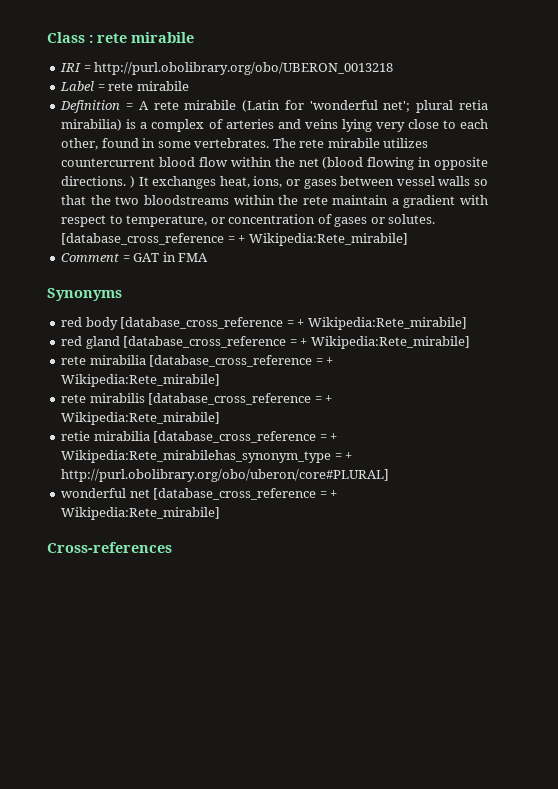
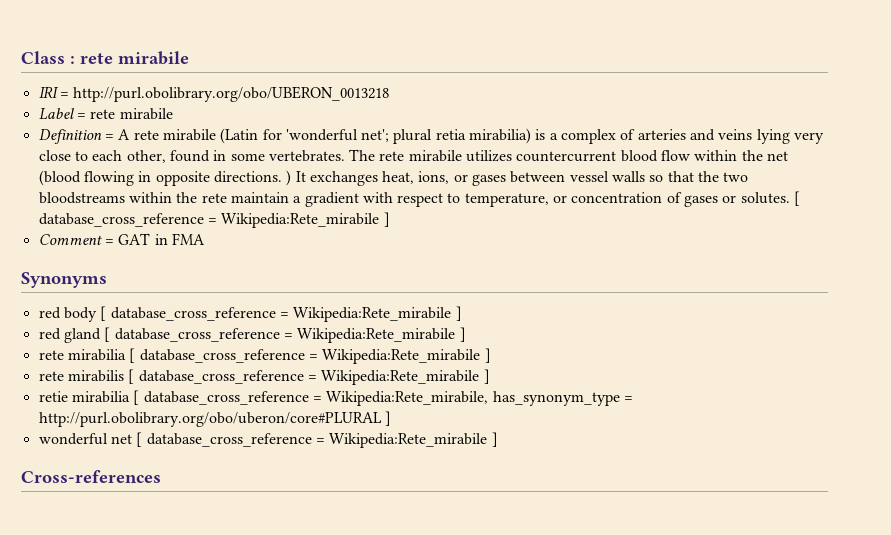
[61,233,408,246] [database_cross_reference = + Wikipedia:Rete_mirabile] -> [794,191,801,206] [38,212,390,228] [ database_cross_reference = Wikipedia:Rete_mirabile ]
[120,317,467,330] [61,336,470,349] [61,355,334,367] [61,374,221,387] [61,393,333,405] [61,412,221,425] [61,431,338,443] [61,450,353,463] [61,469,390,482] [61,488,338,500] [61,507,221,520] [database_cross_reference = + Wikipedia:Rete_mirabile] // red gland [database_cross_reference = + Wikipedia:Rete_mirabile] // rete mirabilia [database_cross_reference = + Wikipedia:Rete_mirabile] // rete mirabilis [database_cross_reference = + Wikipedia:Rete_mirabile] // retie mirabilia [database_cross_reference = + Wikipedia:Rete_mirabilehas_synonym_type = + http://purl.obolibrary.org/obo/uberon/core#PLURAL] // wonderful net [database_cross_reference = + Wikipedia:Rete_mirabile] -> [100,306,462,322] [38,327,466,343] [38,348,491,364] [38,369,490,385] [38,390,633,406] [38,411,391,427] [38,432,498,448] [ database_cross_reference = Wikipedia:Rete_mirabile ] // red gland [ database_cross_reference = Wikipedia:Rete_mirabile ] // rete mirabilia [ database_cross_reference = Wikipedia:Rete_mirabile ] // rete mirabilis [ database_cross_reference = Wikipedia:Rete_mirabile ] // retie mirabilia [ database_cross_reference = Wikipedia:Rete_mirabile, has_synonym_type = http://purl.obolibrary.org/obo/uberon/core#PLURAL ] // wonderful net [ database_cross_reference = Wikipedia:Rete_mirabile ]

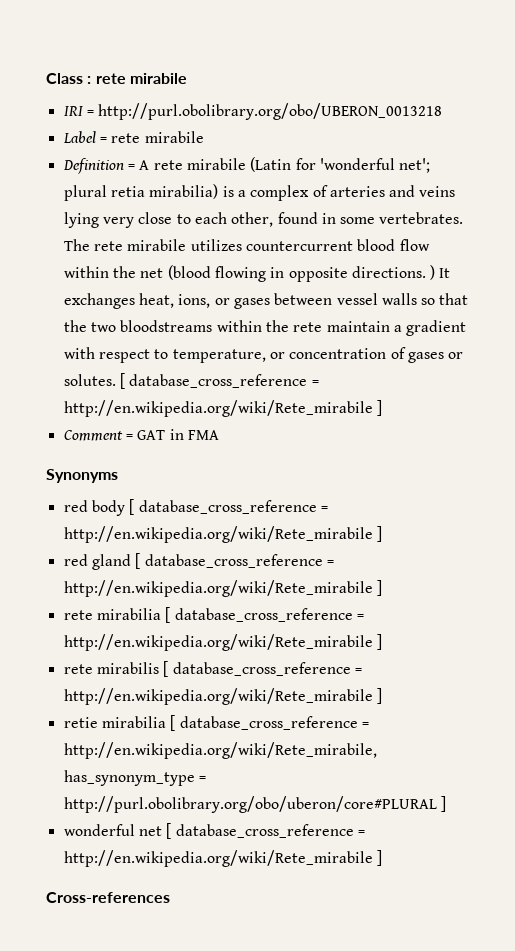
[221,213,380,228] Wikipedia:Rete_mirabile -> [63,400,373,417] http://en.wikipedia.org/wiki/Rete_mirabile
[293,307,452,322] Wikipedia:Rete_mirabile -> [63,526,373,543] http://en.wikipedia.org/wiki/Rete_mirabile
[297,328,456,343] Wikipedia:Rete_mirabile -> [63,580,373,597] http://en.wikipedia.org/wiki/Rete_mirabile
[322,349,481,364] Wikipedia:Rete_mirabile -> [63,634,373,651] http://en.wikipedia.org/wiki/Rete_mirabile
[321,370,480,385] Wikipedia:Rete_mirabile -> [63,688,373,705] http://en.wikipedia.org/wiki/Rete_mirabile
[326,391,489,406] Wikipedia:Rete_mirabile, -> [63,742,377,759] http://en.wikipedia.org/wiki/Rete_mirabile,
[329,433,488,448] Wikipedia:Rete_mirabile -> [63,850,373,867] http://en.wikipedia.org/wiki/Rete_mirabile

